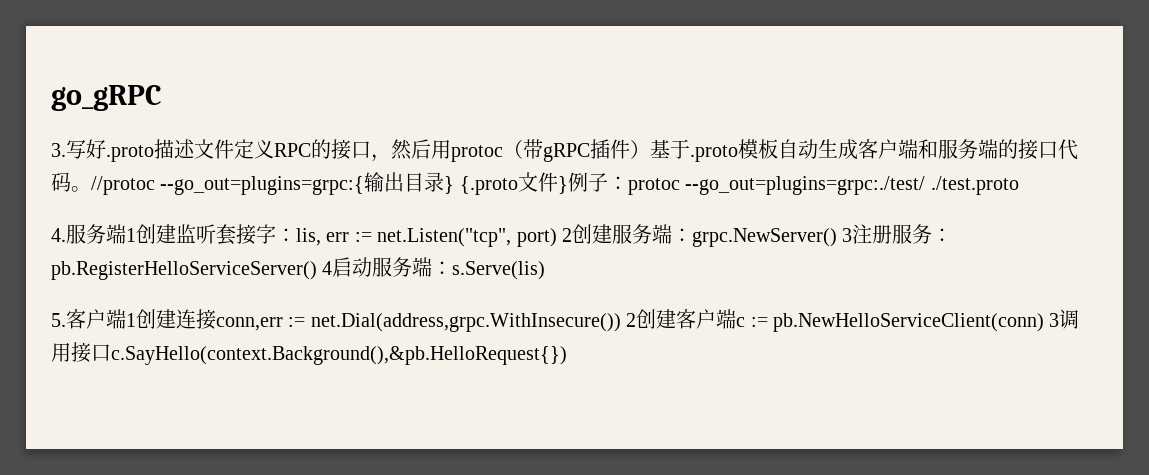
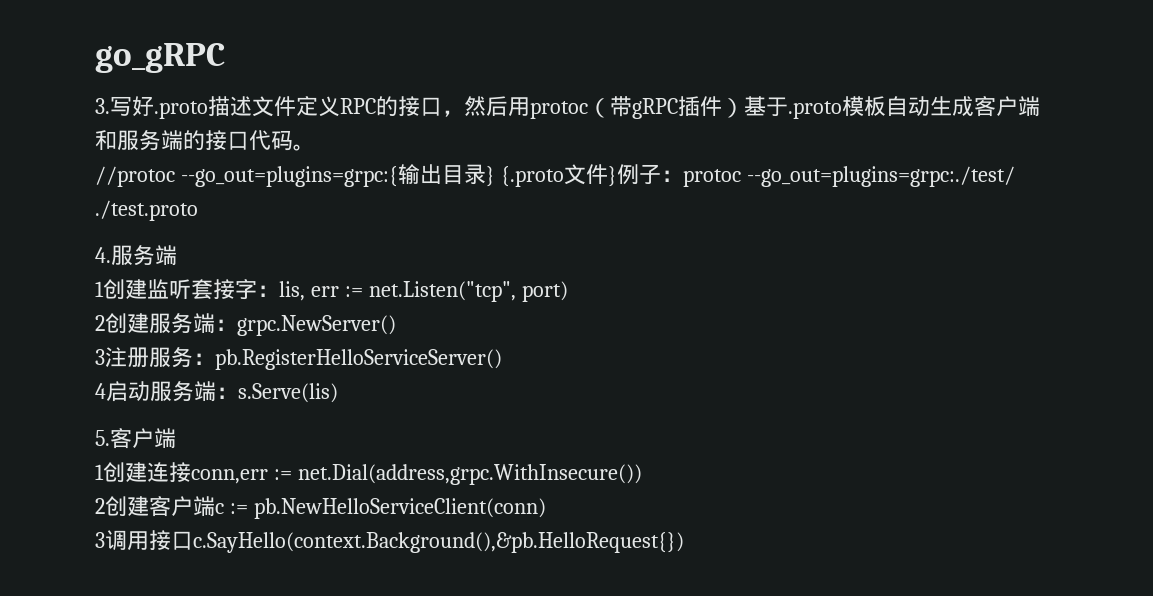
(91, 189) none -> (315, 147) //
(126, 234) none -> (177, 255) //
(557, 237) none -> (568, 291) //
(837, 237) none -> (396, 325) //
(317, 270) none -> (502, 359) //
(126, 319) none -> (176, 438) //
(621, 322) none -> (642, 474) //
(1044, 322) none -> (546, 508) //

